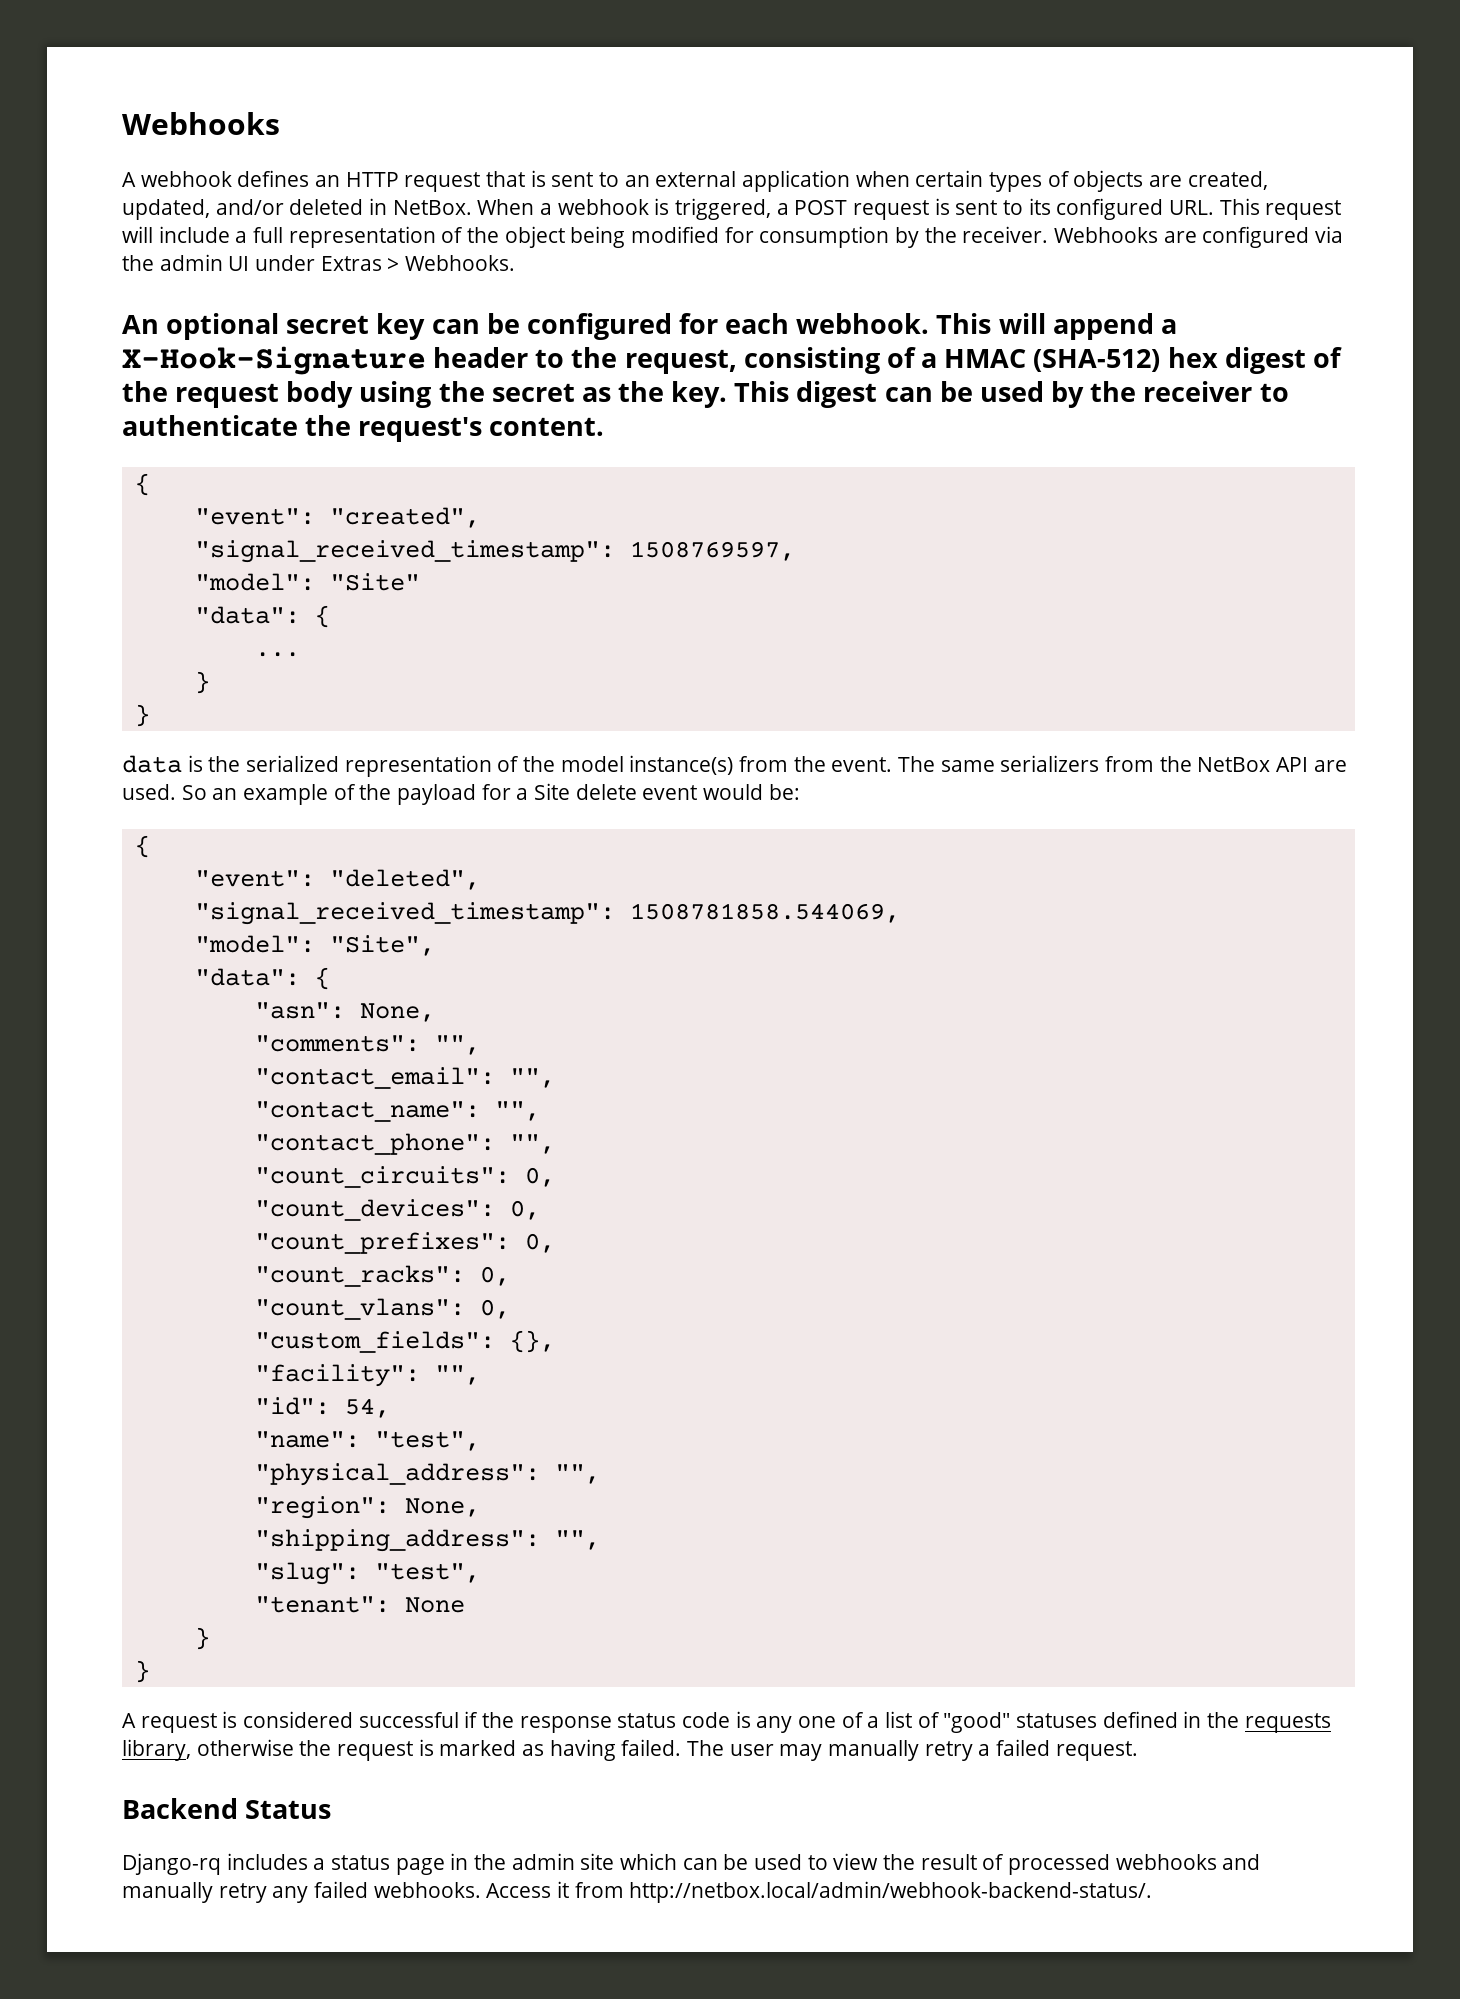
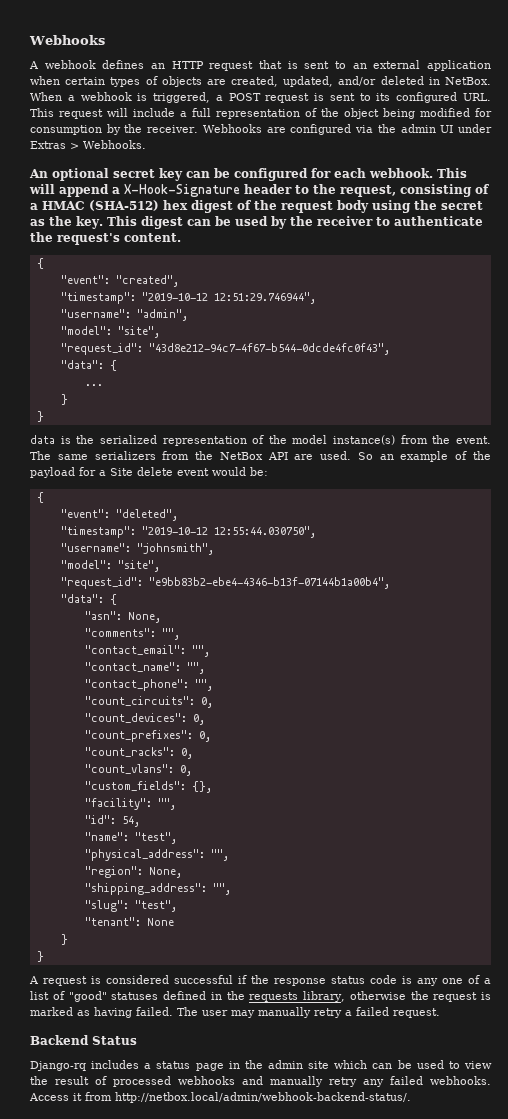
[194,540,795,563] [194,573,420,591] "signal_received_timestamp": 1508769597, // "model": "Site" -> [60,292,316,304] [60,309,188,321] [60,326,160,338] [60,343,390,355] "timestamp": "2019-10-12 12:51:29.746944", // "username": "admin", // "model": "site", // "request_id": "43d8e212-94c7-4f67-b544-0dcde4fc0f43",
[194,902,900,925] [194,935,435,956] "signal_received_timestamp": 1508781858.544069, // "model": "Site", -> [60,526,316,538] [60,543,214,555] [60,560,160,572] [60,577,390,589] "timestamp": "2019-10-12 12:55:44.030750", // "username": "johnsmith", // "model": "site", // "request_id": "e9bb83b2-ebe4-4346-b13f-07144b1a00b4",

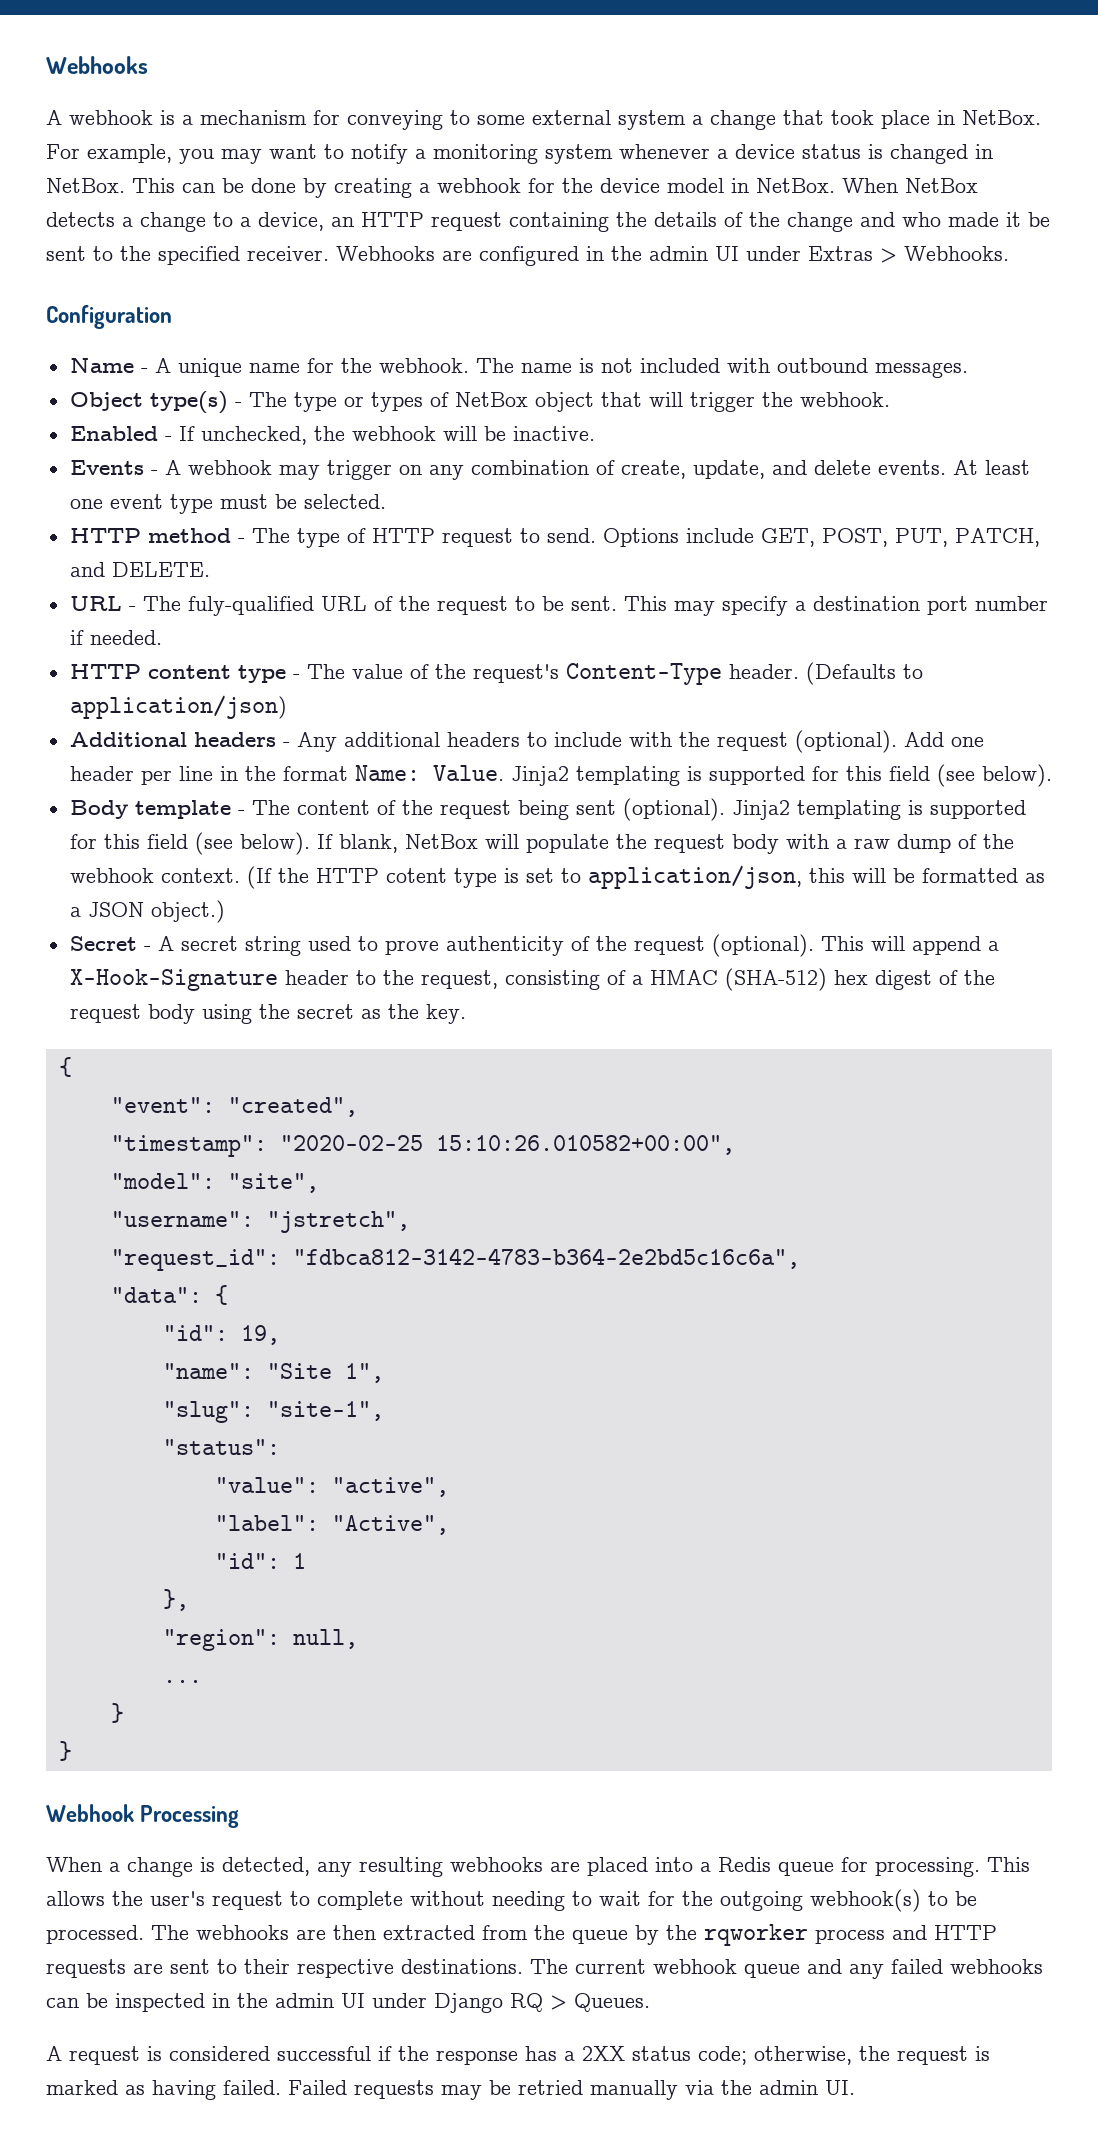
[102,60,492,71] [30,76,492,87] [30,92,492,103] [30,108,492,119] [30,124,143,135] defines an HTTP request that is sent to an external application when certain types of objects are created, updated, and/or deleted in NetBox. When a webhook is triggered, a POST request is sent to its configured URL. This request will include a full representation of the object being modified for consumption by the -> [160,110,1041,130] [46,144,993,164] [46,178,978,198] [46,212,1050,232] [46,246,240,265] is a mechanism for conveying to some external system a change that took place in NetBox. For example, you may want to notify a monitoring system whenever a device status is changed in NetBox. This can be done by creating a webhook for the device model in NetBox. When NetBox detects a change to a device, an HTTP request containing the details of the change and who made it be sent to the specified
[355,125,374,133] via -> [586,246,604,261] in
[29,168,433,181] An optional secret key can be configured for each webhook. -> [46,305,172,329] [69,358,968,378] [69,391,890,414] [69,426,595,445] [69,460,1030,480] [69,494,386,514] [69,528,1040,548] [69,562,210,577] [69,596,1048,616] [69,630,162,645] [69,662,923,685] [69,695,287,719] [69,730,984,753] [69,764,1052,787] [69,798,1026,821] [69,832,1014,855] [69,865,1045,889] [69,900,225,923] [69,934,814,957] Configuration // Name - A unique name for the webhook. The name is not included with outbound messages. // Object type(s) - The type or types of NetBox object that will trigger the webhook. // Enabled - If unchecked, the webhook will be inactive. // Events - A webhook may trigger on any combination of create, update, and delete events. At least one event type must be selected. // HTTP method - The type of HTTP request to send. Options include GET, POST, PUT, PATCH, and DELETE. // URL - The fuly-qualified URL of the request to be sent. This may specify a destination port number if needed. // HTTP content type - The value of the request's Content-Type header. (Defaults to application/json) // Additional headers - Any additional headers to include with the request (optional). Add one header per line in the format Name: Value. Jinja2 templating is supported for this field (see below). // Body template - The content of the request being sent (optional). Jinja2 templating is supported for this field (see below). If blank, NetBox will populate the request body with a raw dump of the webhook context. (If the HTTP cotent type is set to application/json, this will be formatted as a JSON object.) // Secret - A secret string used to prove authenticity of the request (optional).
[106,216,483,229] [30,232,181,245] This digest can be used by the receiver to authenticate the request's content. -> (466, 1014) none
[141,292,316,304] [60,309,188,321] [60,326,160,338] [60,343,390,355] [60,360,117,371] [84,384,103,386] [60,394,68,405] [36,411,44,422] [30,435,491,446] [30,451,492,462] [30,467,268,478] [36,492,44,503] [60,509,178,521] [60,526,316,538] [60,543,214,555] [60,560,160,572] [60,577,390,589] [60,594,117,605] [84,611,161,623] [84,628,180,640] [84,645,210,657] [84,662,205,674] [84,679,213,691] [84,696,213,708] [84,713,205,725] [84,730,211,742] [84,747,193,759] [84,764,192,776] [84,781,212,793] [84,798,176,810] [84,815,140,827] [84,832,177,844] [84,849,229,861] [84,866,182,878] [84,883,231,895] [84,900,177,912] [84,917,174,926] [60,934,68,945] [36,951,44,962] "2019-10-12 12:51:29.746944", // "username": "admin", // "model": "site", // "request_id": "43d8e212-94c7-4f67-b544-0dcde4fc0f43", // "data": { // ... // } // } // data is the serialized representation of the model instance(s) from the event. The same serializers from the NetBox API are used. So an example of the payload for a Site delete event would be: // { // "event": "deleted", // "timestamp": "2019-10-12 12:55:44.030750", // "username": "johnsmith", // "model": "site", // "request_id": "e9bb83b2-ebe4-4346-b13f-07144b1a00b4", // "data": { // "asn": None, // "comments": "", // "contact_email": "", // "contact_name": "", // "contact_phone": "", // "count_circuits": 0, // "count_devices": 0, // "count_prefixes": 0, // "count_racks": 0, // "count_vlans": 0, // "custom_fields": {}, // "facility": "", // "id": 54, // "name": "test", // "physical_address": "", // "region": None, // "shipping_address": "", // "slug": "test", // "tenant": None // } // } -> [279,1135,735,1155] [110,1173,319,1193] [110,1211,410,1233] [110,1248,800,1271] [110,1285,228,1305] [162,1325,280,1345] [162,1363,384,1383] [162,1401,384,1423] [162,1439,280,1455] [214,1477,449,1497] [214,1515,449,1535] [214,1553,306,1569] [162,1589,189,1611] [162,1629,358,1651] [162,1680,202,1683] [110,1703,124,1723] [58,1741,72,1761] [46,1804,240,1828] [46,1857,1030,1877] [46,1889,977,1912] [46,1924,997,1946] [46,1959,1043,1979] [46,1993,650,2013] "2020-02-25 15:10:26.010582+00:00", // "model": "site", // "username": "jstretch", // "request_id": "fdbca812-3142-4783-b364-2e2bd5c16c6a", // "data": { // "id": 19, // "name": "Site 1", // "slug": "site-1", // "status": // "value": "active", // "label": "Active", // "id": 1 // }, // "region": null, // ... // } // } // Webhook Processing // When a change is detected, any resulting webhooks are placed into a Redis queue for processing. This allows the user's request to complete without needing to wait for the outgoing webhook(s) to be processed. The webhooks are then extracted from the queue by the rqworker process and HTTP requests are sent to their respective destinations. The current webhook queue and any failed webhooks can be inspected in the admin UI under Django RQ > Queues.
[331,975,491,986] [30,991,406,1002] status code is any one of a list of "good" statuses defined in the requests library, otherwise -> [525,2046,852,2065] has a 2XX status code; otherwise,
[177,1007,440,1018] [30,1035,137,1045] [30,1060,493,1071] [30,1076,491,1087] [29,1092,411,1103] The user may manually retry a failed request. // Backend Status // Django-rq includes a status page in the admin site which can be used to view the result of processed webhooks and manually retry any failed webhooks. Access it from http://netbox.local/admin/webhook-backend-status/. -> [288,2080,855,2100] Failed requests may be retried manually via the admin UI.

